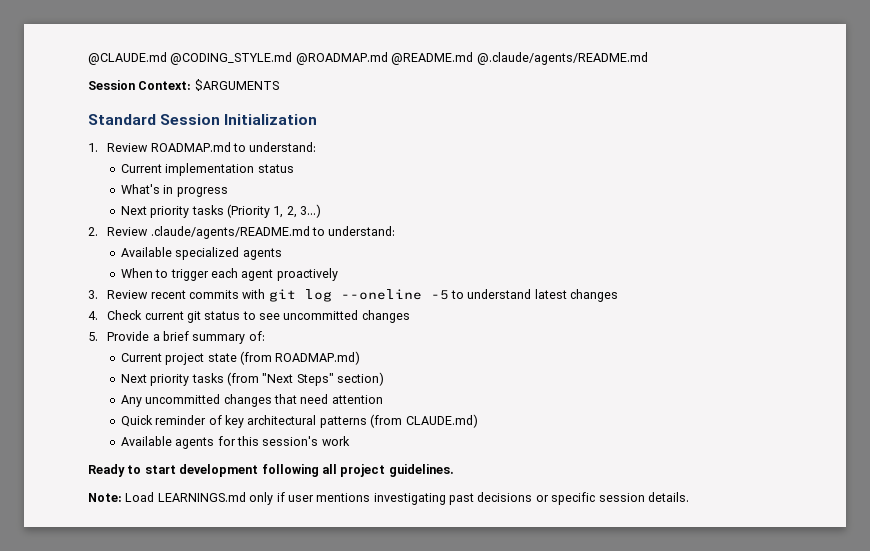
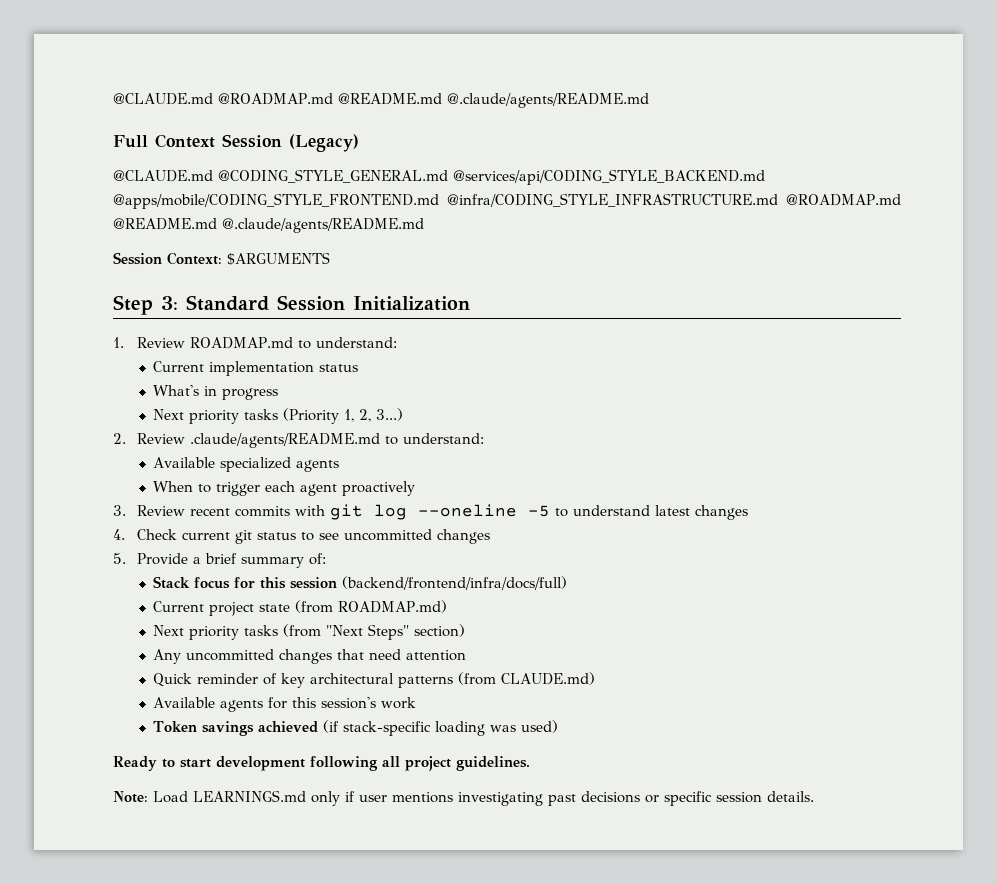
[88,52,293,65] @CLAUDE.md @CODING_STYLE.md -> [113,93,649,108] [113,134,359,152] [113,169,765,185] [113,193,779,209] @CLAUDE.md @ROADMAP.md @README.md @.claude/agents/README.md // Full Context Session (Legacy) // @CLAUDE.md @CODING_STYLE_GENERAL.md @services/api/CODING_STYLE_BACKEND.md @apps/mobile/CODING_STYLE_FRONTEND.md @infra/CODING_STYLE_INFRASTRUCTURE.md
(279, 85) none -> [113,295,178,315] Step 3:
(265, 336) none -> [153,576,568,590] // Stack focus for this session (backend/frontend/infra/docs/full)
(350, 441) none -> [153,720,559,736] // Token savings achieved (if stack-specific loading was used)

